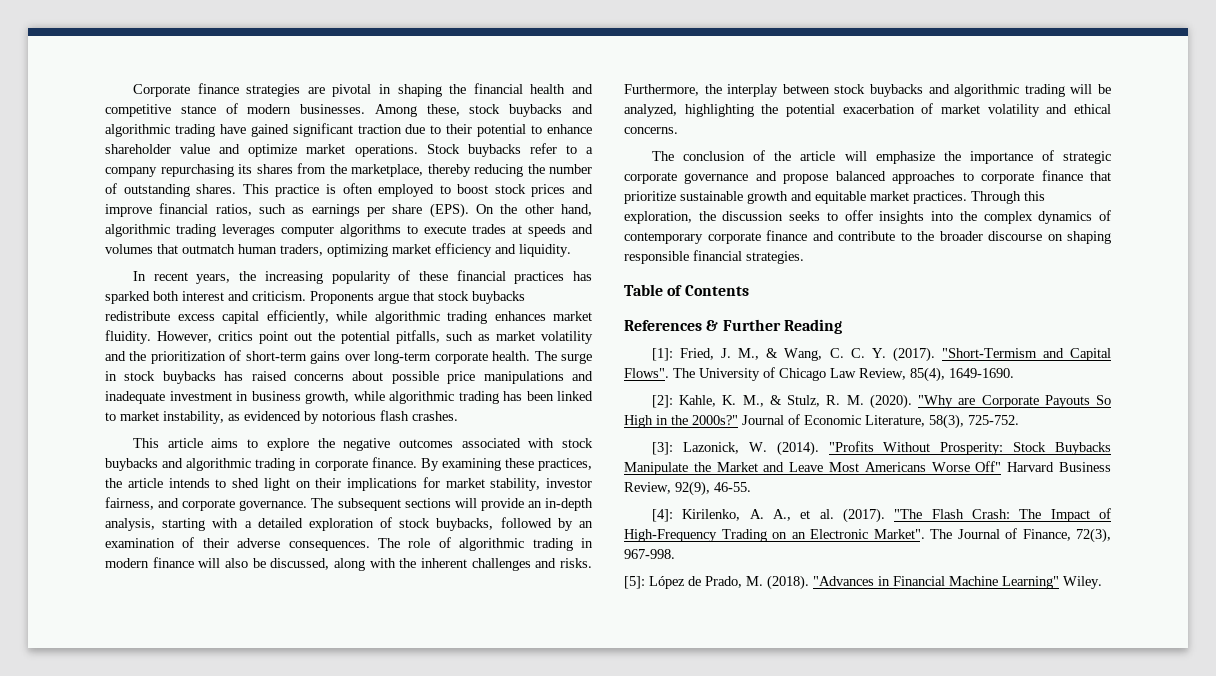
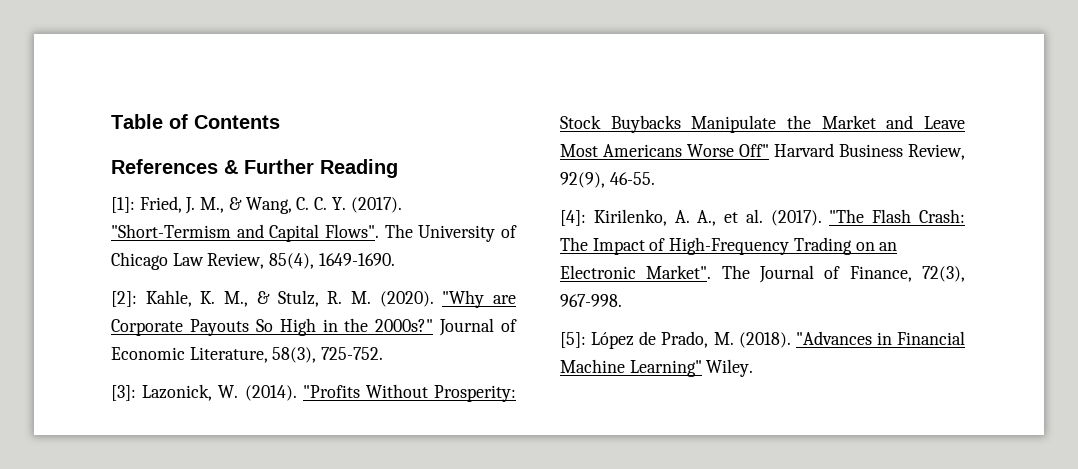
[133,83,593,97] [105,103,593,117] [105,123,593,137] [105,143,594,157] [105,163,592,177] [105,183,593,197] [105,203,592,218] [105,224,593,237] [105,243,571,257] [133,270,592,284] [105,291,525,304] [105,310,592,324] [105,330,593,344] [105,350,592,364] [105,371,593,384] [105,391,593,404] [105,410,458,424] [133,438,593,451] [105,457,593,471] [105,477,592,491] [105,497,594,511] [105,517,593,531] [105,537,593,551] [105,557,593,571] [624,84,1111,97] [624,103,1111,117] [624,127,678,134] [652,150,1111,164] [624,170,1111,184] [624,191,1045,204] [624,210,1111,224] [624,230,1111,244] [624,250,804,264] Corporate finance strategies are pivotal in shaping the financial health and competitive stance of modern businesses. Among these, stock buybacks and algorithmic trading have gained significant traction due to their potential to enhance shareholder value and optimize market operations. Stock buybacks refer to a company repurchasing its shares from the marketplace, thereby reducing the number of outstanding shares. This practice is often employed to boost stock prices and improve financial ratios, such as earnings per share (EPS). On the other hand, algorithmic trading leverages computer algorithms to execute trades at speeds and volumes that outmatch human traders, optimizing market efficiency and liquidity. // In recent years, the increasing popularity of these financial practices has sparked both interest and criticism. Proponents argue that stock buybacks redistribute excess capital efficiently, while algorithmic trading enhances market fluidity. However, critics point out the potential pitfalls, such as market volatility and the prioritization of short-term gains over long-term corporate health. The surge in stock buybacks has raised concerns about possible price manipulations and inadequate investment in business growth, while algorithmic trading has been linked to market instability, as evidenced by notorious flash crashes. // This article aims to explore the negative outcomes associated with stock buybacks and algorithmic trading in corporate finance. By examining these practices, the article intends to shed light on their implications for market stability, investor fairness, and corporate governance. The subsequent sections will provide an in-depth analysis, starting with a detailed exploration of stock buybacks, followed by an examination of their adverse consequences. The role of algorithmic trading in modern finance will also be discussed, along with the inherent challenges and risks. Furthermore, the interplay between stock buybacks and algorithmic trading will be analyzed, highlighting the potential exacerbation of market volatility and ethical concerns. // The conclusion of the article will emphasize the importance of strategic corporate governance and propose balanced approaches to corporate finance that prioritize sustainable growth and equitable market practices. Through this exploration, the discussion seeks to offer insights into the complex dynamics of contemporary corporate finance and contribute to the broader discourse on shaping responsible financial strategies. // -> (111, 121) none

